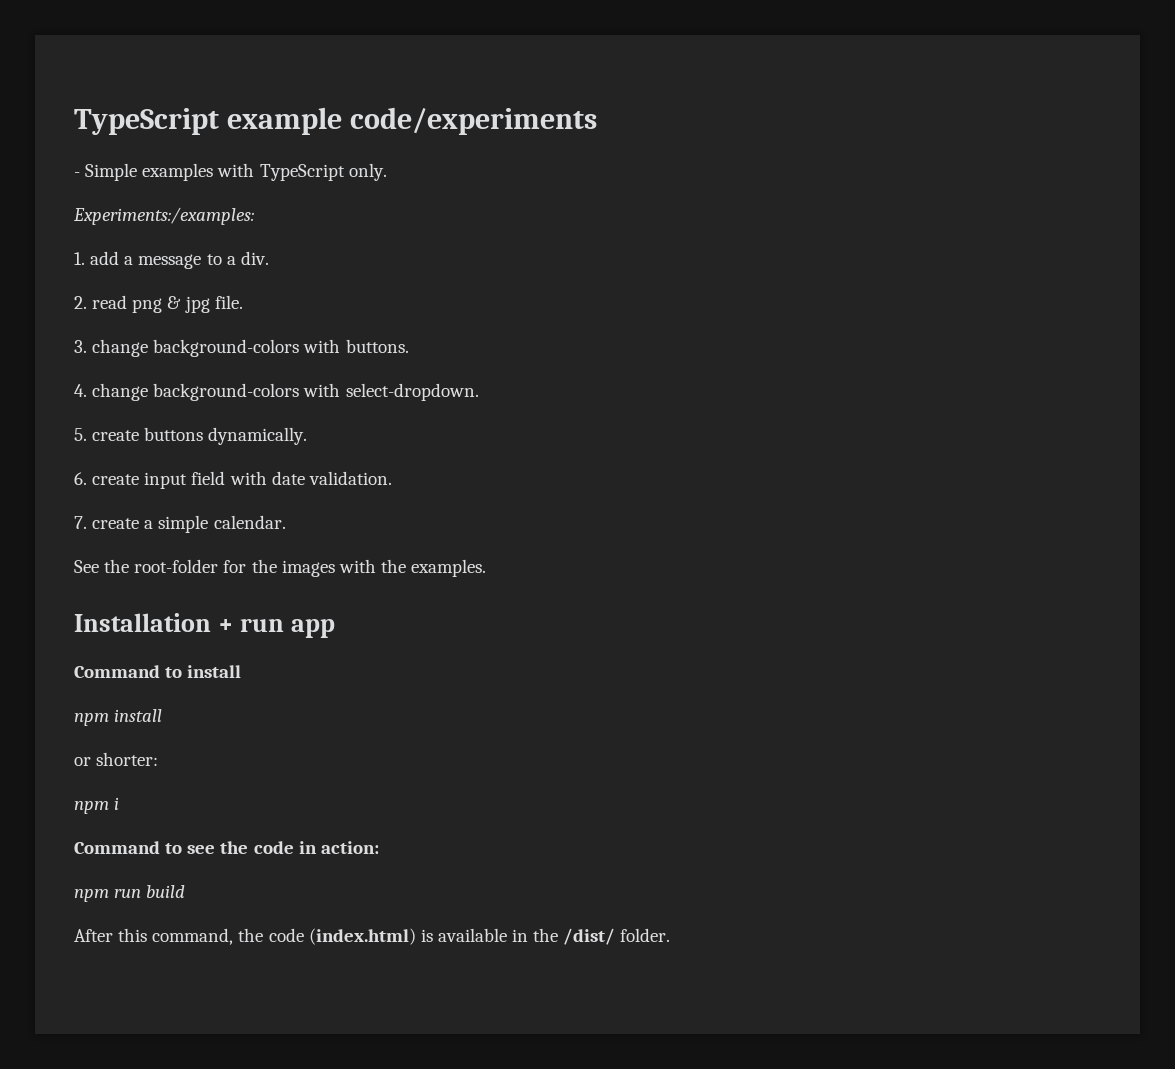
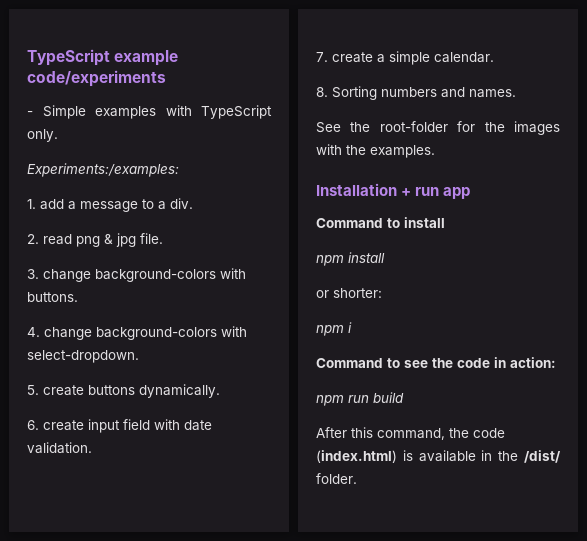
(286, 522) none -> [316,86,516,100] // 8. Sorting numbers and names.

